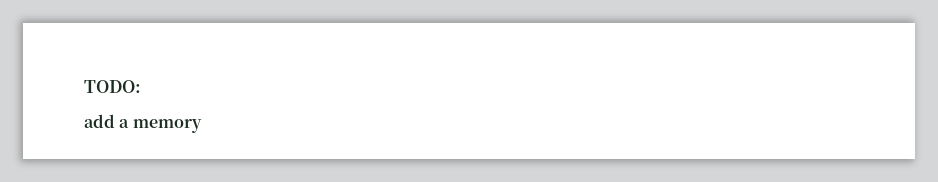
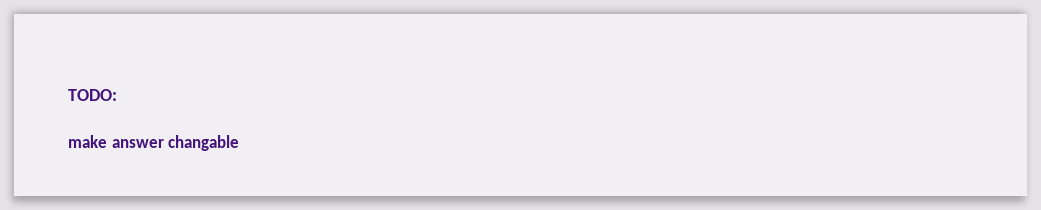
[84,114,202,133] add a memory -> [68,135,240,151] make answer changable

